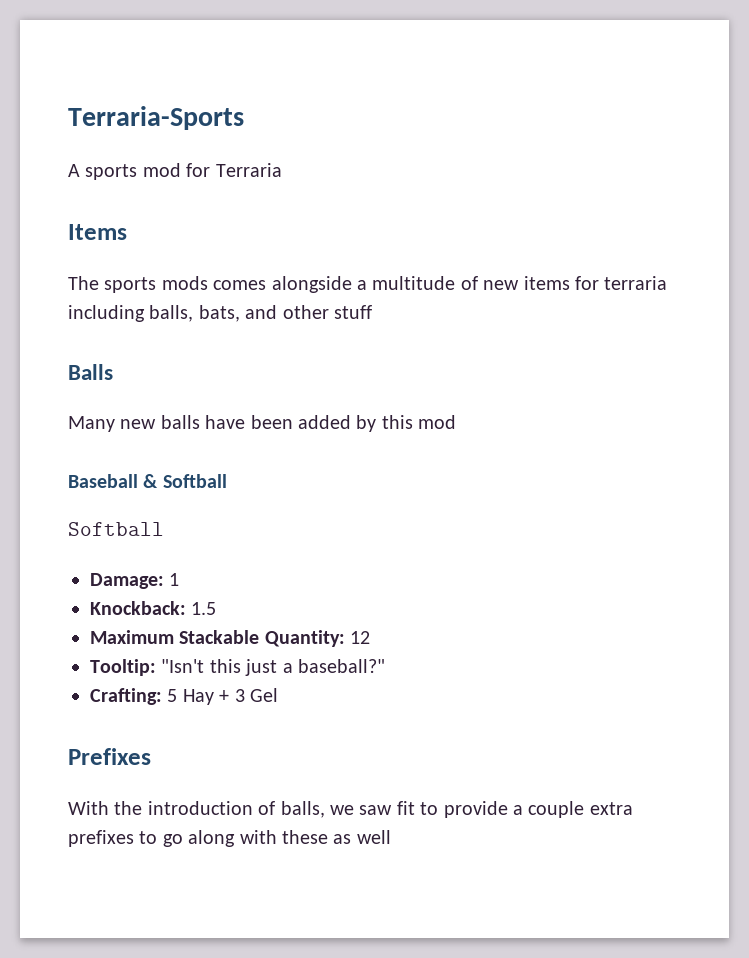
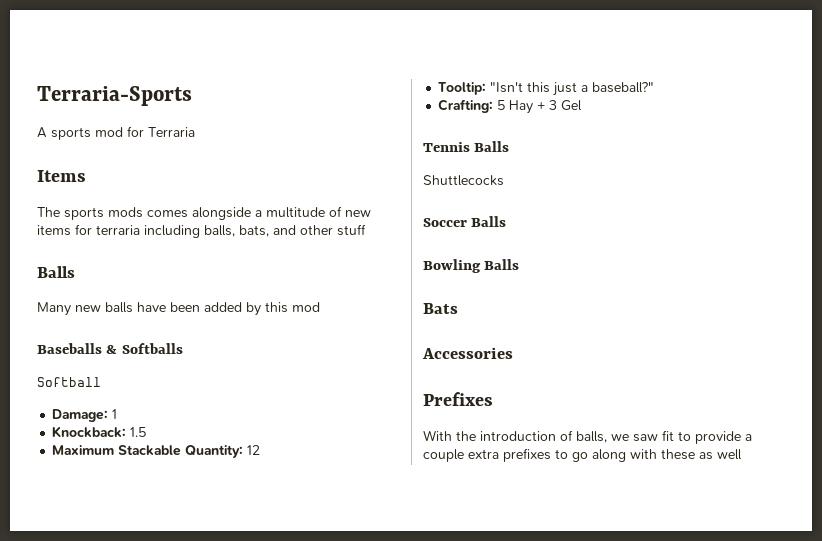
[68,474,227,488] Baseball & Softball -> [37,343,183,354] Baseballs & Softballs
(278, 695) none -> [423,141,510,152] [423,175,504,186] [423,216,507,227] [423,259,520,273] [423,303,458,314] [422,347,513,359] // Tennis Balls // Shuttlecocks // Soccer Balls // Bowling Balls // Bats // Accessories

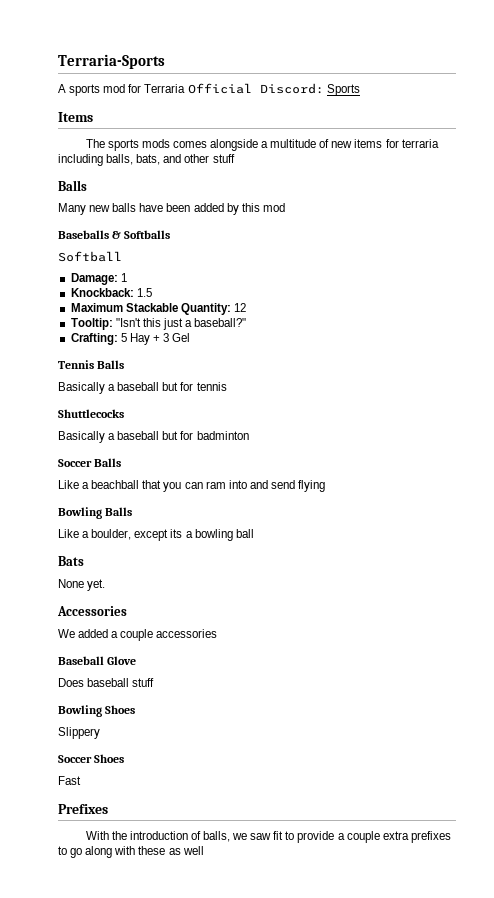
(195, 132) none -> [187,83,360,96] Official Discord: Sports
[423,175,504,186] [423,216,507,227] [423,259,520,273] Shuttlecocks // Soccer Balls // Bowling Balls -> [58,382,227,394] [58,409,124,418] [58,431,249,443] [58,458,122,467] [58,480,326,492] [58,507,133,519] [58,529,254,541] Basically a baseball but for tennis // Shuttlecocks // Basically a baseball but for badminton // Soccer Balls // Like a beachball that you can ram into and send flying // Bowling Balls // Like a boulder, except its a bowling ball
(458, 308) none -> [58,579,106,591] // None yet.
(513, 353) none -> [58,629,218,641] [58,656,137,665] [58,678,155,687] [58,705,136,717] [58,727,100,739] [58,754,125,763] [58,776,81,785] // We added a couple accessories // Baseball Glove // Does baseball stuff // Bowling Shoes // Slippery // Soccer Shoes // Fast

